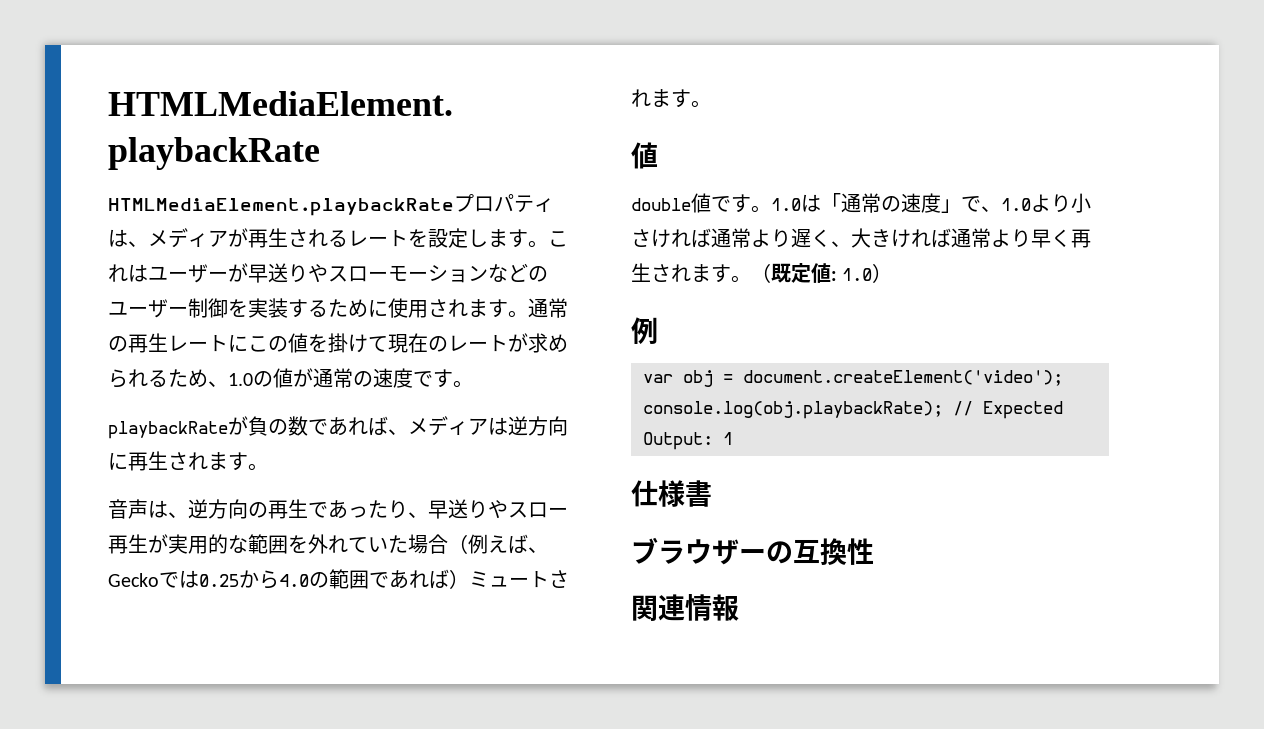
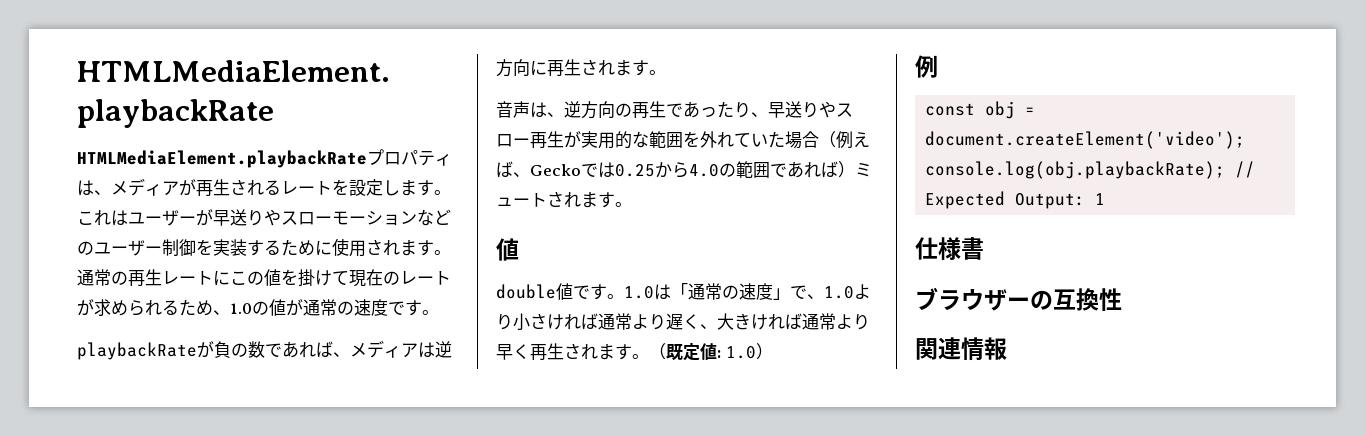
[643,374,673,383] var -> [925,103,976,116] const

